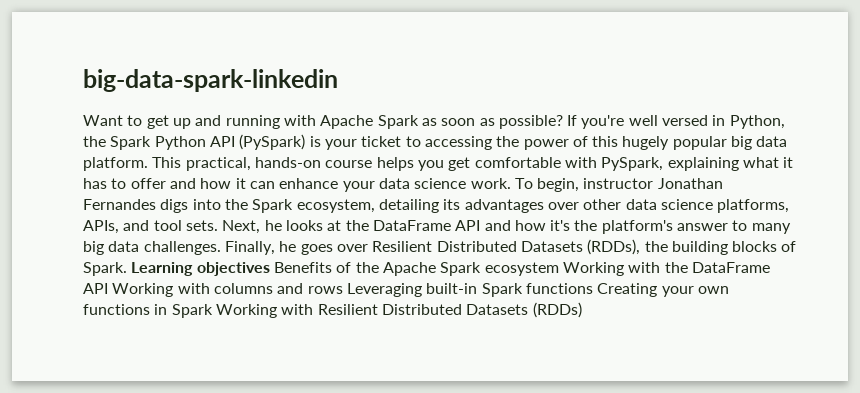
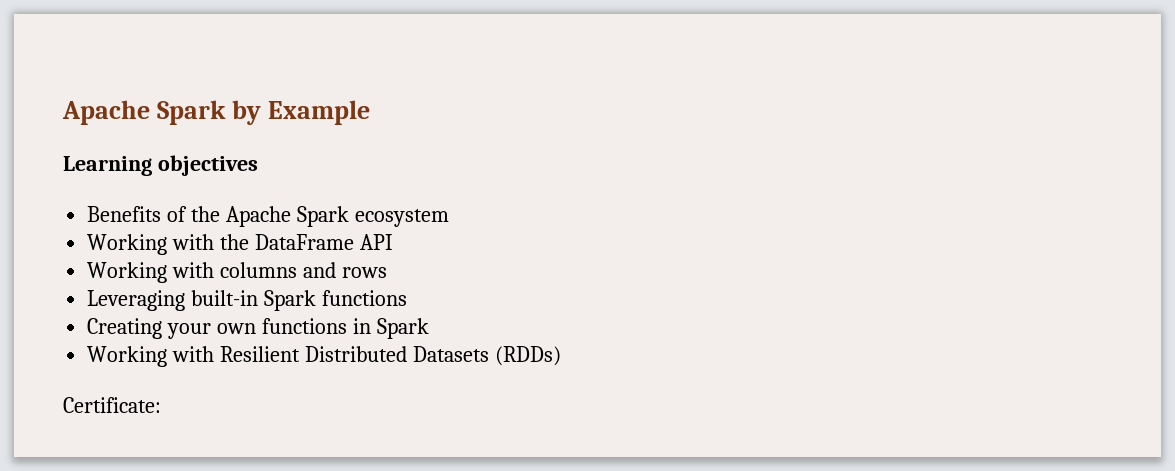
[83,69,338,92] [83,115,785,129] [83,134,788,150] [83,157,794,171] [83,178,723,192] [83,199,790,213] [83,220,791,234] [83,239,797,255] [83,262,127,276] big-data-spark-linkedin // Want to get up and running with Apache Spark as soon as possible? If you're well versed in Python, the Spark Python API (PySpark) is your ticket to accessing the power of this hugely popular big data platform. This practical, hands-on course helps you get comfortable with PySpark, explaining what it has to offer and how it can enhance your data science work. To begin, instructor Jonathan Fernandes digs into the Spark ecosystem, detailing its advantages over other data science platforms, APIs, and tool sets. Next, he looks at the DataFrame API and how it's the platform's answer to many big data challenges. Finally, he goes over Resilient Distributed Datasets (RDDs), the building blocks of Spark. -> [62,100,370,125] Apache Spark by Example //
(270, 269) none -> (258, 165) //
(559, 269) none -> (449, 218) //
(108, 288) none -> (393, 242) //
(343, 290) none -> (387, 272) //
(593, 288) none -> (408, 298) //
(213, 311) none -> (429, 328) //
(582, 310) none -> [63,397,161,413] // Certificate:

